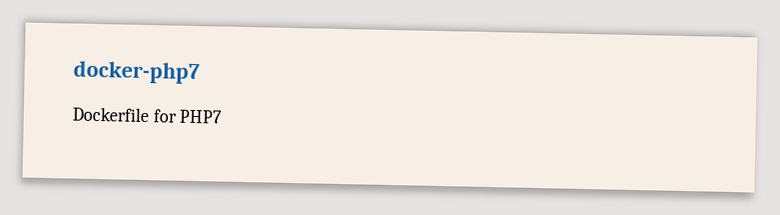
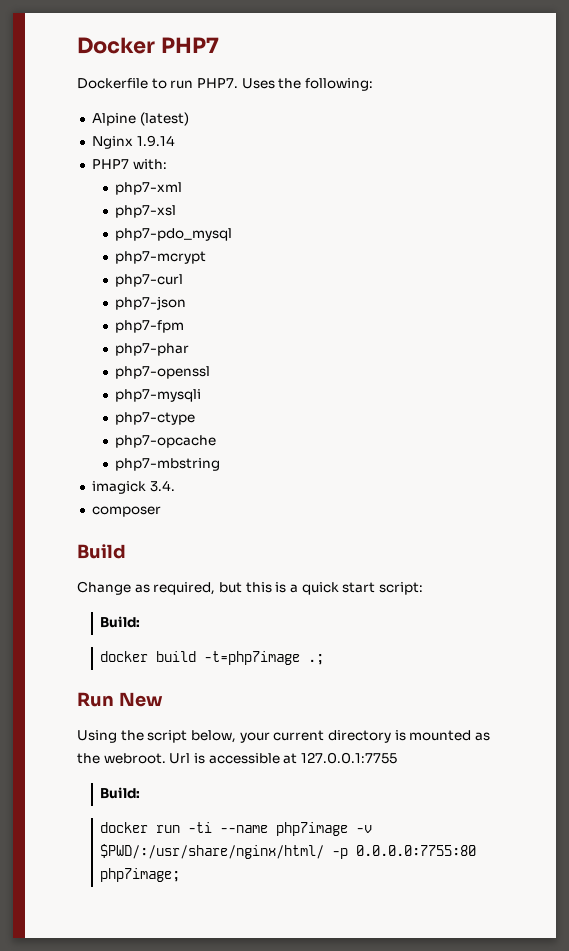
[73,60,200,85] docker-php7 -> [77,37,219,54] Docker PHP7
[152,109,223,124] for PHP7 -> [151,78,373,91] [91,112,189,126] [91,135,175,149] [91,159,167,170] [115,182,183,195] [115,205,177,218] [115,228,233,241] [115,251,207,264] [115,274,184,287] [115,296,187,310] [115,320,185,333] [115,343,190,356] [115,366,211,379] [115,389,202,402] [115,412,196,425] [115,435,217,448] [115,458,221,471] [91,480,175,494] [91,506,161,517] [77,544,126,559] [77,581,423,595] [100,616,141,628] [100,651,325,665] [77,692,163,707] [77,730,490,743] [77,752,397,764] [100,787,141,799] [100,822,373,836] [100,844,477,859] [100,868,181,882] to run PHP7. Uses the following: // Alpine (latest) // Nginx 1.9.14 // PHP7 with: // php7-xml // php7-xsl // php7-pdo_mysql // php7-mcrypt // php7-curl // php7-json // php7-fpm // php7-phar // php7-openssl // php7-mysqli // php7-ctype // php7-opcache // php7-mbstring // imagick 3.4. // composer // Build // Change as required, but this is a quick start script: // Build: // docker build -t=php7image .; // Run New // Using the script below, your current directory is mounted as the webroot. Url is accessible at 127.0.0.1:7755 // Build: // docker run -ti --name php7image -v $PWD/:/usr/share/nginx/html/ -p 0.0.0.0:7755:80 php7image;

